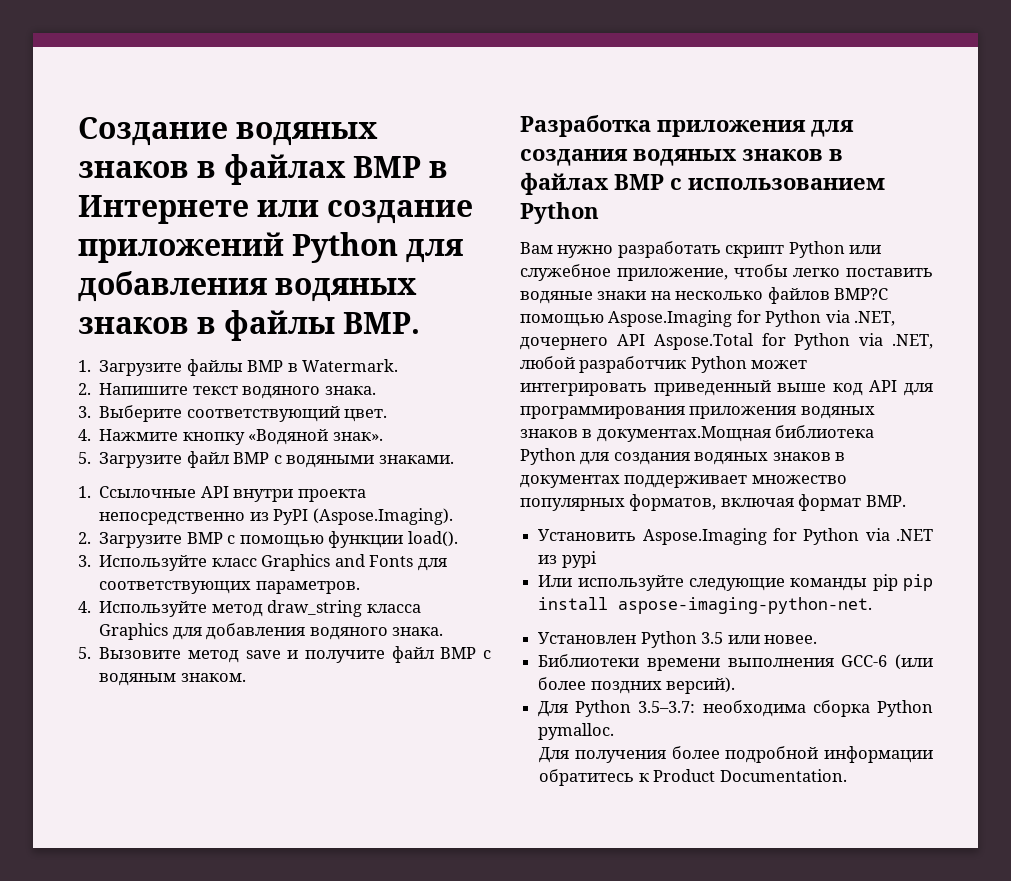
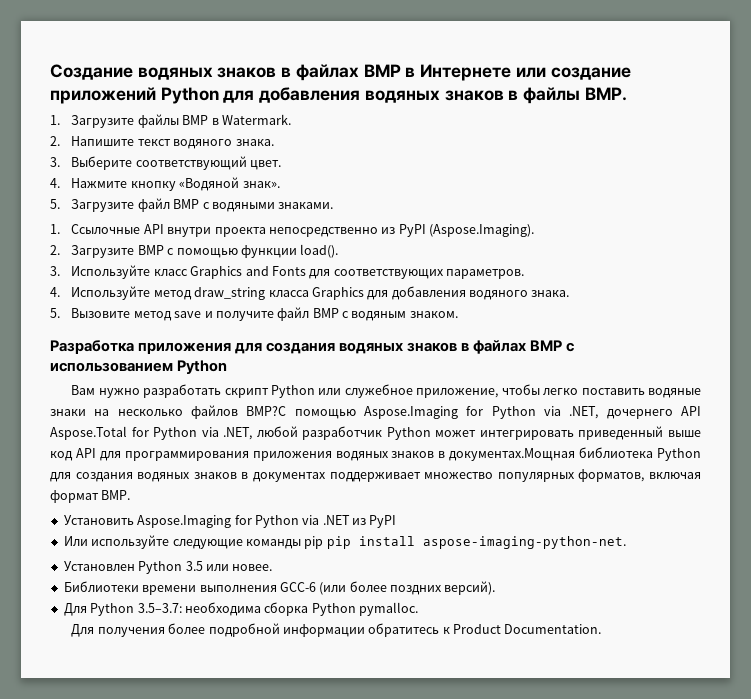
[561,551,597,568] pypi -> [369,515,397,528] PyPI

